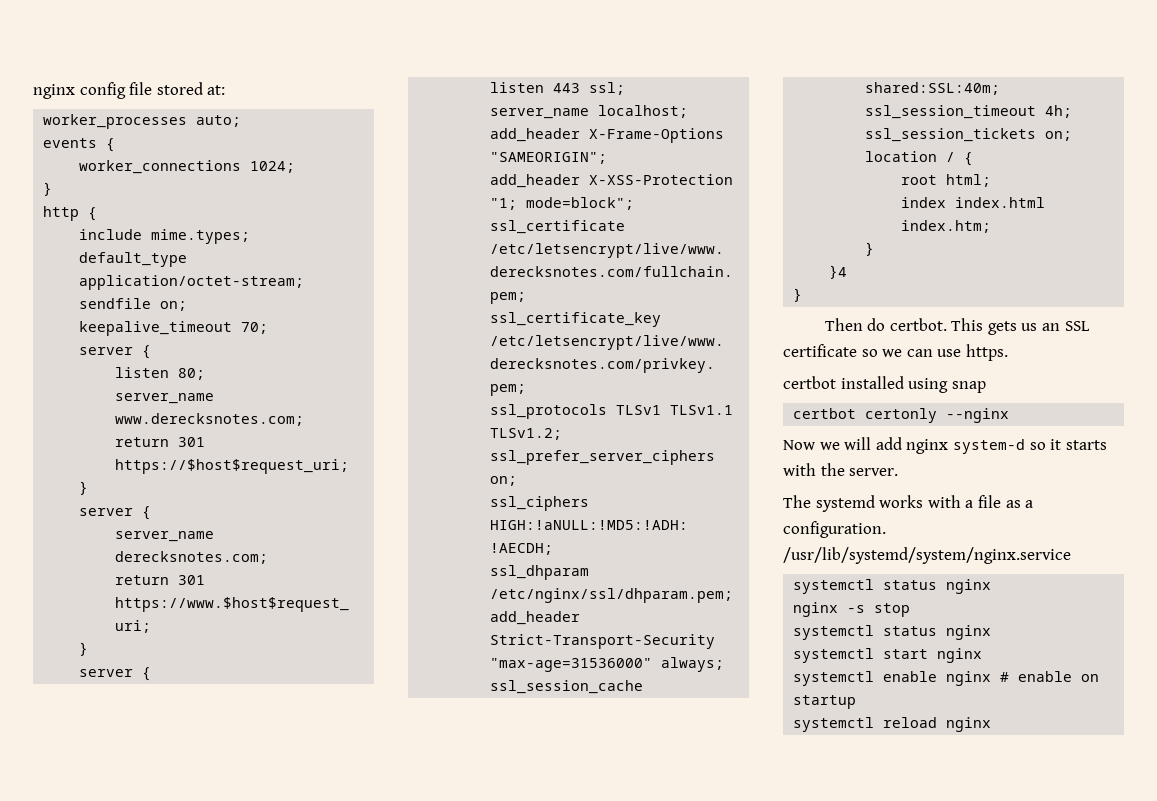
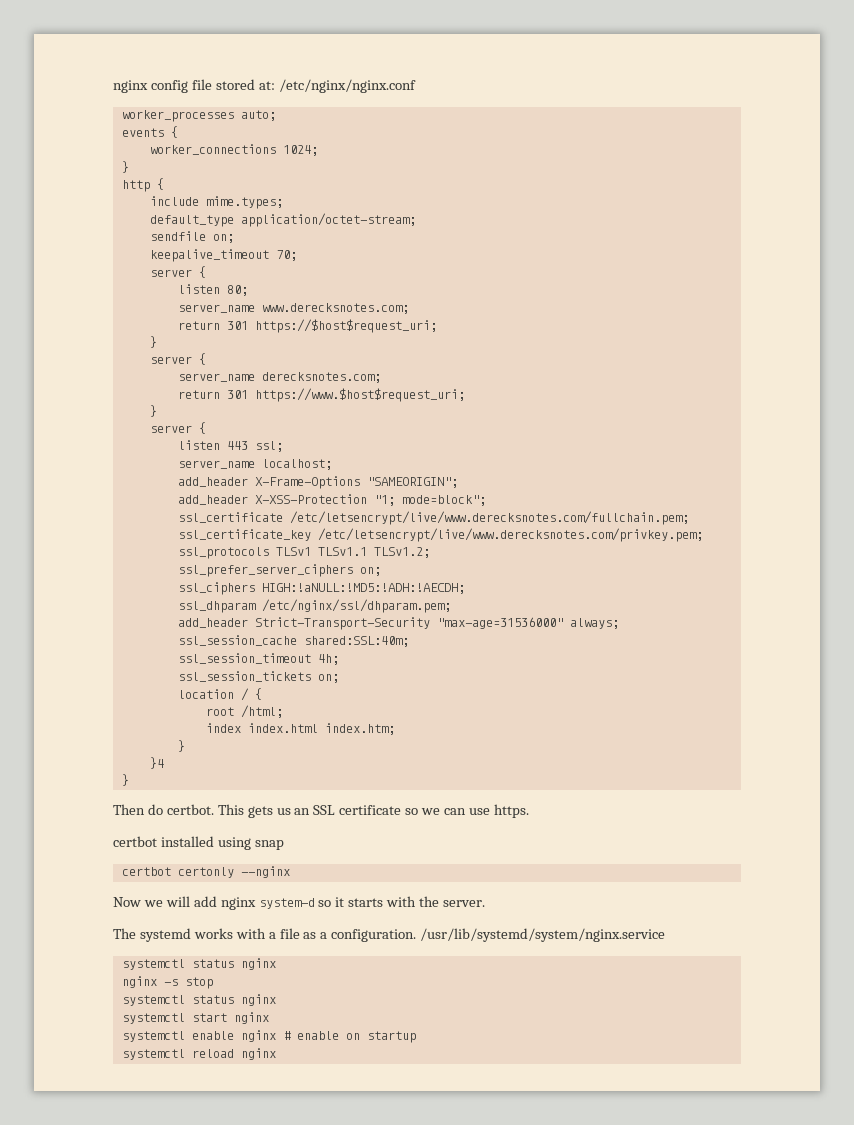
(226, 90) none -> [278,79,416,93] /etc/nginx/nginx.conf
[946,174,992,187] html; -> [240,705,283,718] /html;

